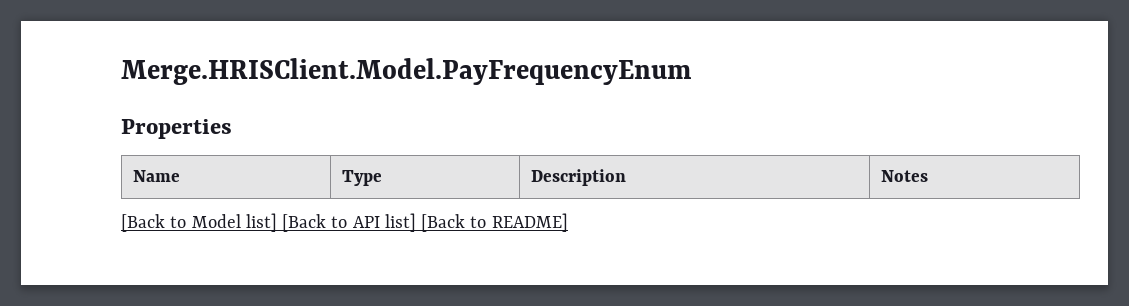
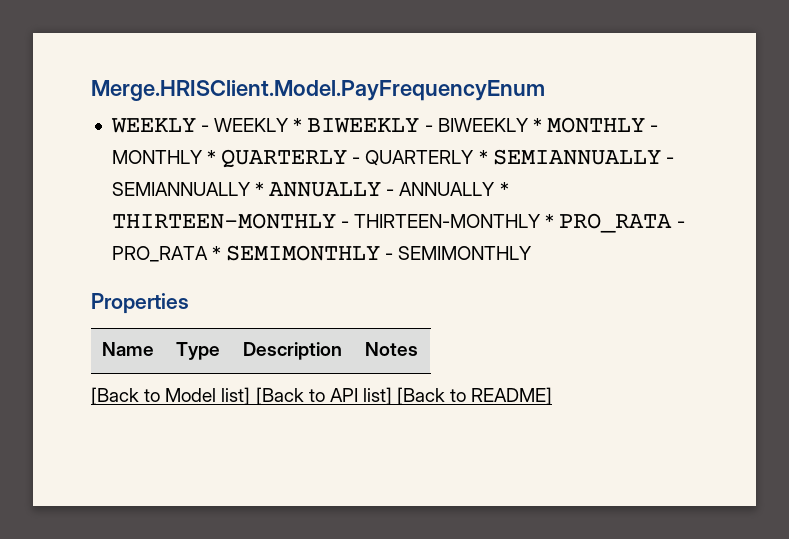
(691, 71) none -> [110,117,659,133] [111,149,674,168] [111,182,509,197] [111,213,685,233] [111,245,533,262] // WEEKLY - WEEKLY * BIWEEKLY - BIWEEKLY * MONTHLY - MONTHLY * QUARTERLY - QUARTERLY * SEMIANNUALLY - SEMIANNUALLY * ANNUALLY - ANNUALLY * THIRTEEN-MONTHLY - THIRTEEN-MONTHLY * PRO_RATA - PRO_RATA * SEMIMONTHLY - SEMIMONTHLY

